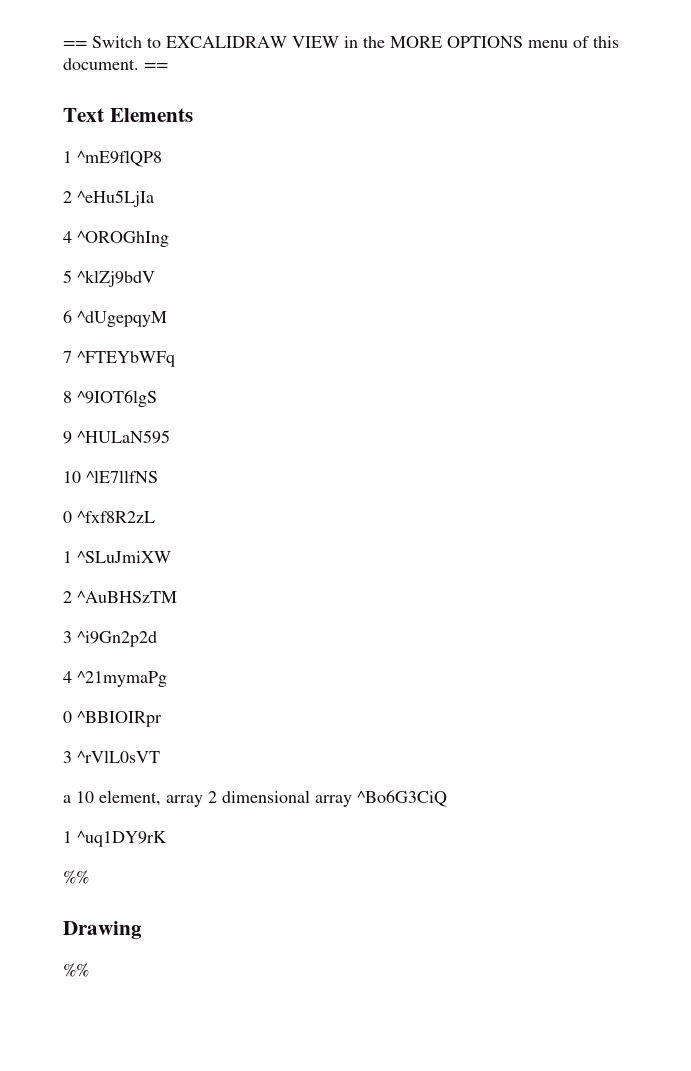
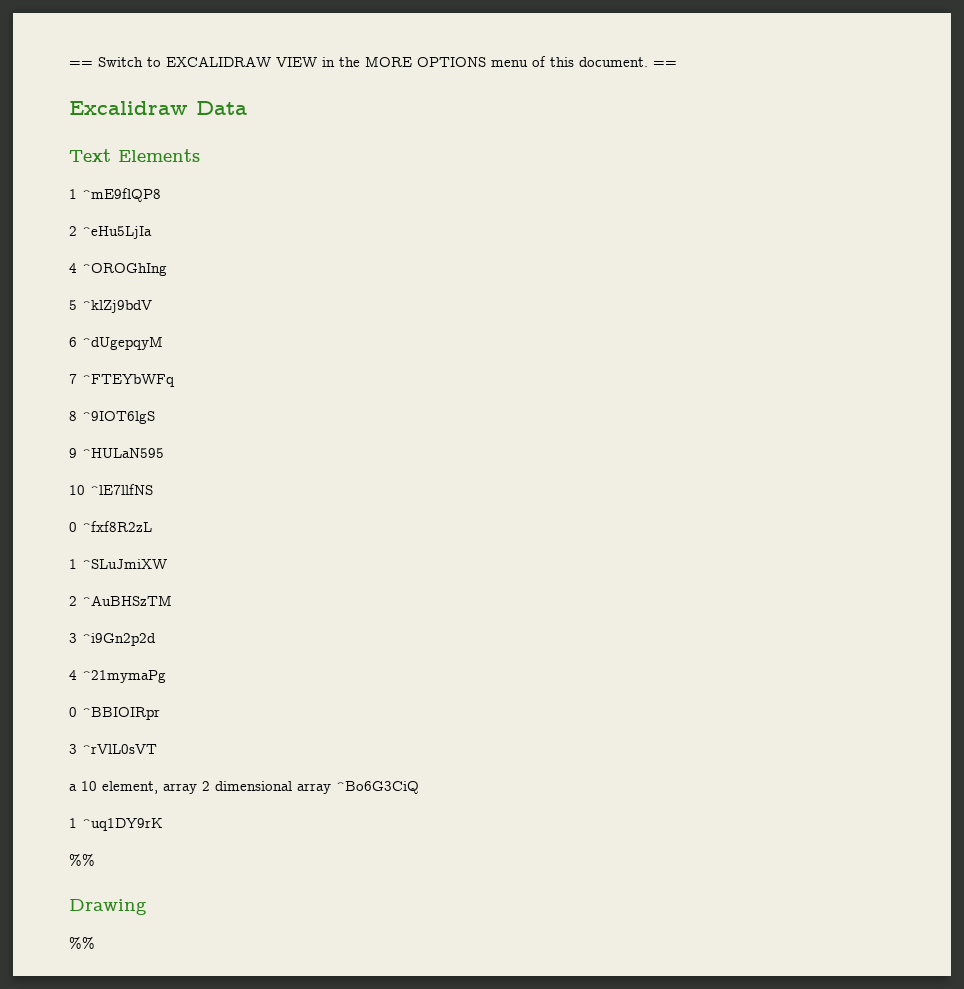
(168, 66) none -> [69,101,247,115] // Excalidraw Data

